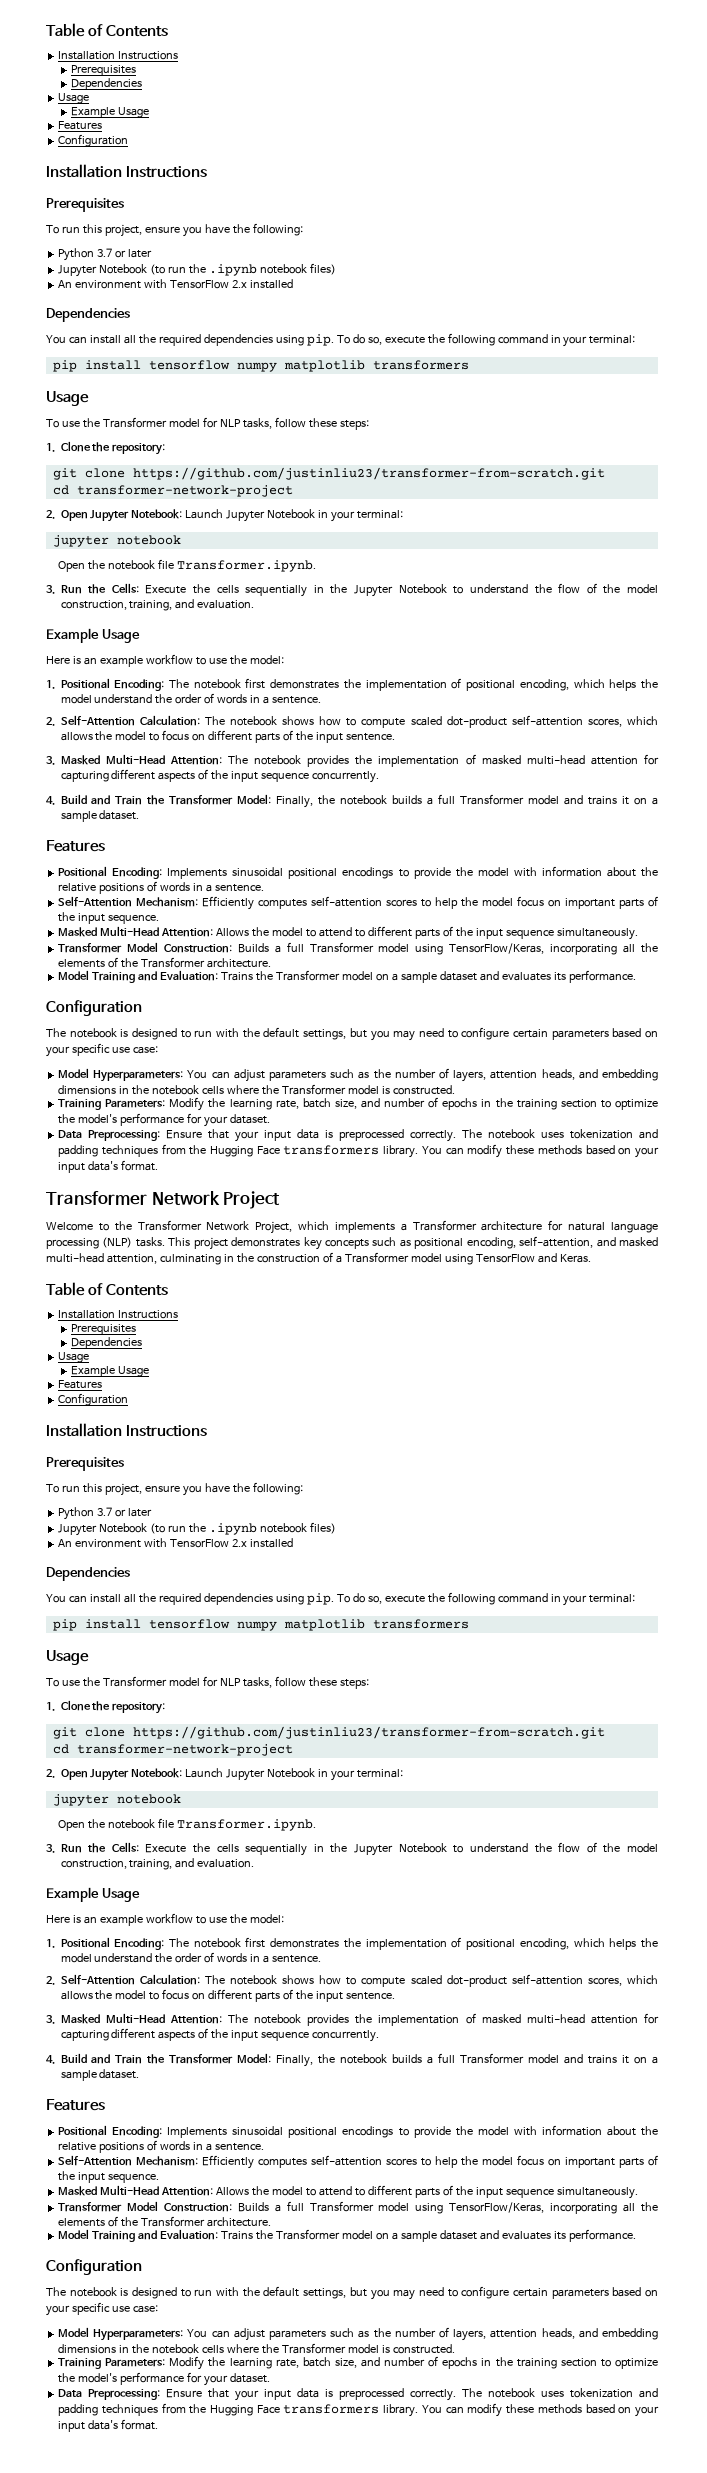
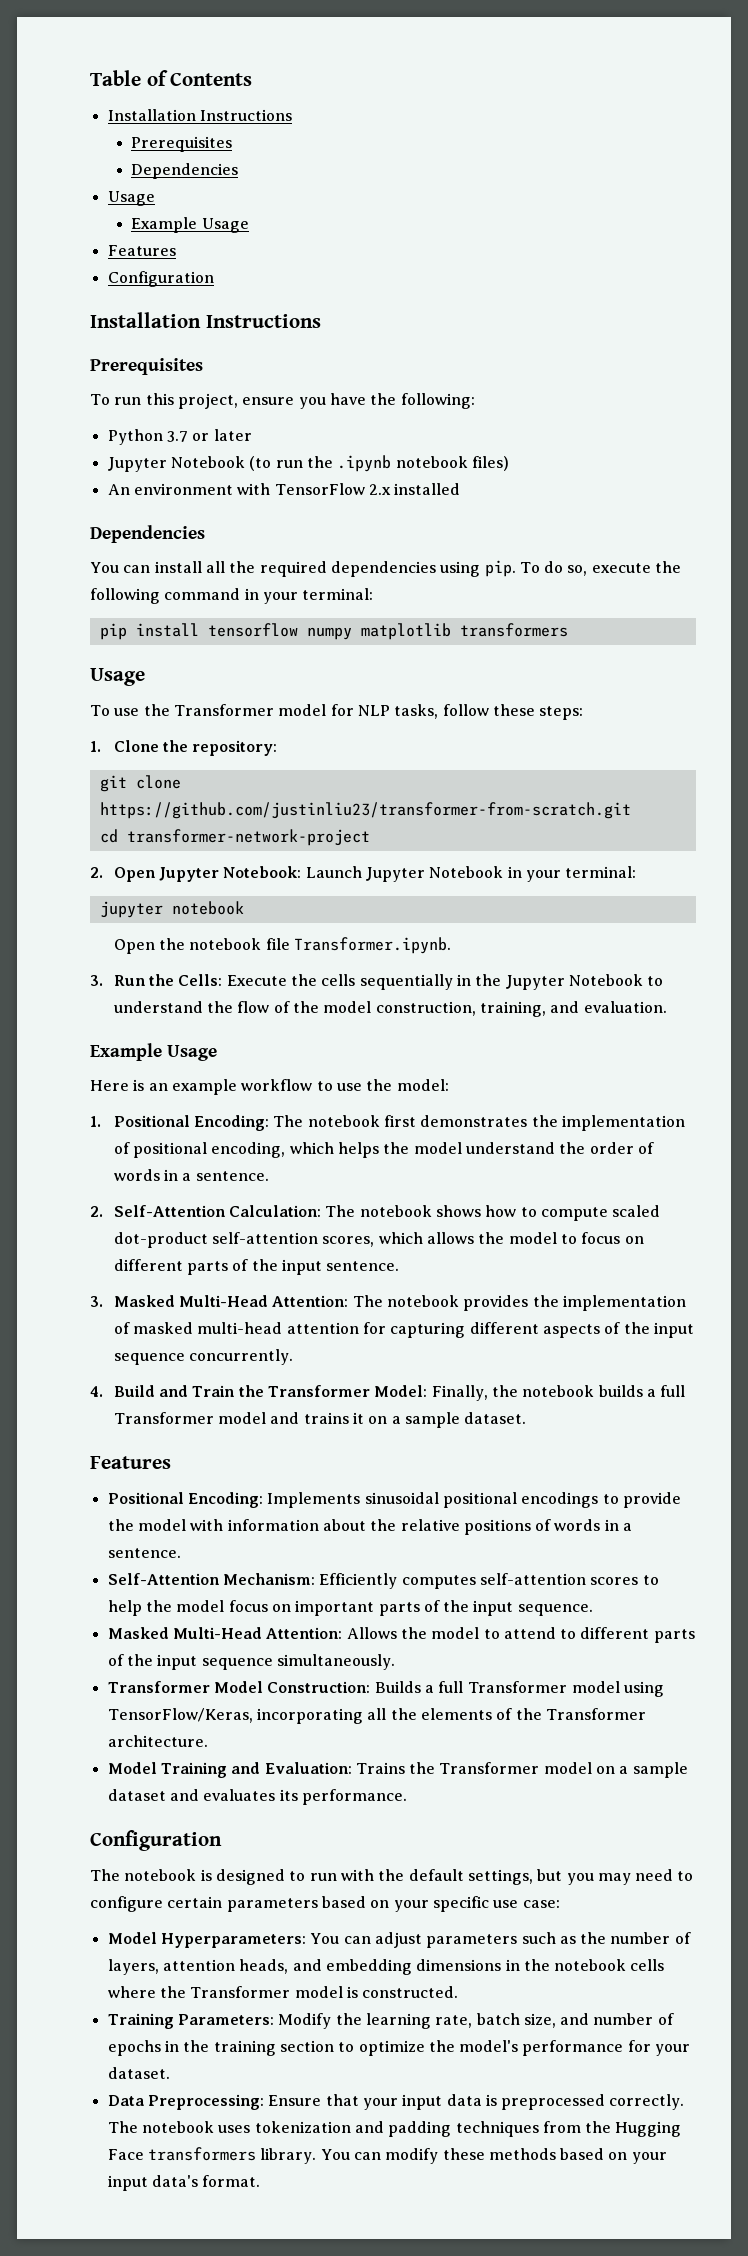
[46,1191,281,1209] [46,1220,658,1234] [46,1236,659,1250] [46,1252,591,1265] [46,1282,169,1296] [58,1310,179,1319] [70,1324,136,1335] [70,1337,142,1349] [58,1352,90,1363] [70,1366,149,1377] [58,1380,103,1389] [58,1393,129,1406] [46,1423,208,1437] [46,1457,124,1471] [46,1482,303,1496] [58,1507,153,1520] [58,1522,336,1536] [58,1538,293,1548] [46,1567,130,1581] [46,1592,636,1606] [52,1619,469,1631] [46,1650,89,1665] [46,1676,369,1689] [46,1700,166,1714] [52,1726,605,1739] [52,1744,293,1756] [46,1768,404,1781] [52,1794,181,1806] [58,1818,317,1831] [46,1842,659,1856] [60,1858,255,1870] [46,1887,140,1902] [46,1913,284,1926] [46,1937,659,1950] [60,1952,322,1963] [46,1974,658,1987] [60,1989,396,2002] [46,2013,659,2026] [60,2028,380,2042] [46,2053,658,2067] [60,2069,140,2081] [46,2099,105,2111] [58,2125,659,2138] [58,2140,264,2153] [58,2155,658,2169] [58,2171,160,2183] [58,2185,638,2199] [58,2201,658,2214] [58,2216,271,2227] [58,2229,636,2242] [46,2259,142,2275] [46,2286,658,2300] [46,2302,158,2316] [58,2327,658,2341] [58,2343,455,2354] [58,2356,659,2370] [58,2372,270,2386] [58,2388,658,2401] [58,2403,660,2417] [58,2419,159,2432] // Transformer Network Project // Welcome to the Transformer Network Project, which implements a Transformer architecture for natural language processing (NLP) tasks. This project demonstrates key concepts such as positional encoding, self-attention, and masked multi-head attention, culminating in the construction of a Transformer model using TensorFlow and Keras. // Table of Contents // Installation Instructions // Prerequisites // Dependencies // Usage // Example Usage // Features // Configuration // Installation Instructions // Prerequisites // To run this project, ensure you have the following: // Python 3.7 or later // Jupyter Notebook (to run the .ipynb notebook files) // An environment with TensorFlow 2.x installed // Dependencies // You can install all the required dependencies using pip. To do so, execute the following command in your terminal: // pip install tensorflow numpy matplotlib transformers // Usage // To use the Transformer model for NLP tasks, follow these steps: // 1. Clone the repository: // git clone https://github.com/justinliu23/transformer-from-scratch.git // cd transformer-network-project // 2. Open Jupyter Notebook: Launch Jupyter Notebook in your terminal: // jupyter notebook // Open the notebook file Transformer.ipynb. // 3. Run the Cells: Execute the cells sequentially in the Jupyter Notebook to understand the flow of the model construction, training, and evaluation. // Example Usage // Here is an example workflow to use the model: // 1. Positional Encoding: The notebook first demonstrates the implementation of positional encoding, which helps the model understand the order of words in a sentence. // 2. Self-Attention Calculation: The notebook shows how to compute scaled dot-product self-attention scores, which allows the model to focus on different parts of the input sentence. // 3. Masked Multi-Head Attention: The notebook provides the implementation of masked multi-head attention for capturing different aspects of the input sequence concurrently. // 4. Build and Train the Transformer Model: Finally, the notebook builds a full Transformer model and trains it on a sample dataset. // Features // Positional Encoding: Implements sinusoidal positional encodings to provide the model with information about the relative positions of words in a sentence. // Self-Attention Mechanism: Efficiently computes self-attention scores to help the model focus on important parts of the input sequence. // Masked Multi-Head Attention: Allows the model to attend to different parts of the input sequence simultaneously. // Transformer Model Construction: Builds a full Transformer model using TensorFlow/Keras, incorporating all the elements of the Transformer architecture. // Model Training and Evaluation: Trains the Transformer model on a sample dataset and evaluates its performance. // Configuration // The notebook is designed to run with the default settings, but you may need to configure certain parameters based on your specific use case: // Model Hyperparameters: You can adjust parameters such as the number of layers, attention heads, and embedding dimensions in the notebook cells where the Transformer model is constructed. // Training Parameters: Modify the learning rate, batch size, and number of epochs in the training section to optimize the model's performance for your dataset. // Data Preprocessing: Ensure that your input data is preprocessed correctly. The notebook uses tokenization and padding techniques from the Hugging Face transformers library. You can modify these methods based on your input data's format. -> (261, 2181) none

